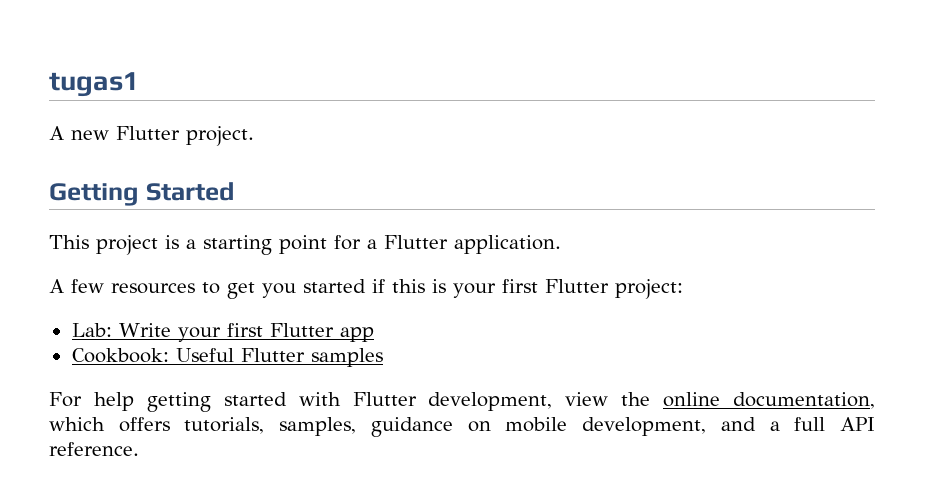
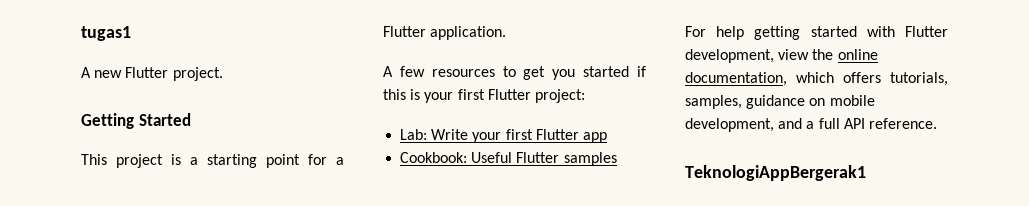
(139, 449) none -> [685,165,866,181] // TeknologiAppBergerak1

